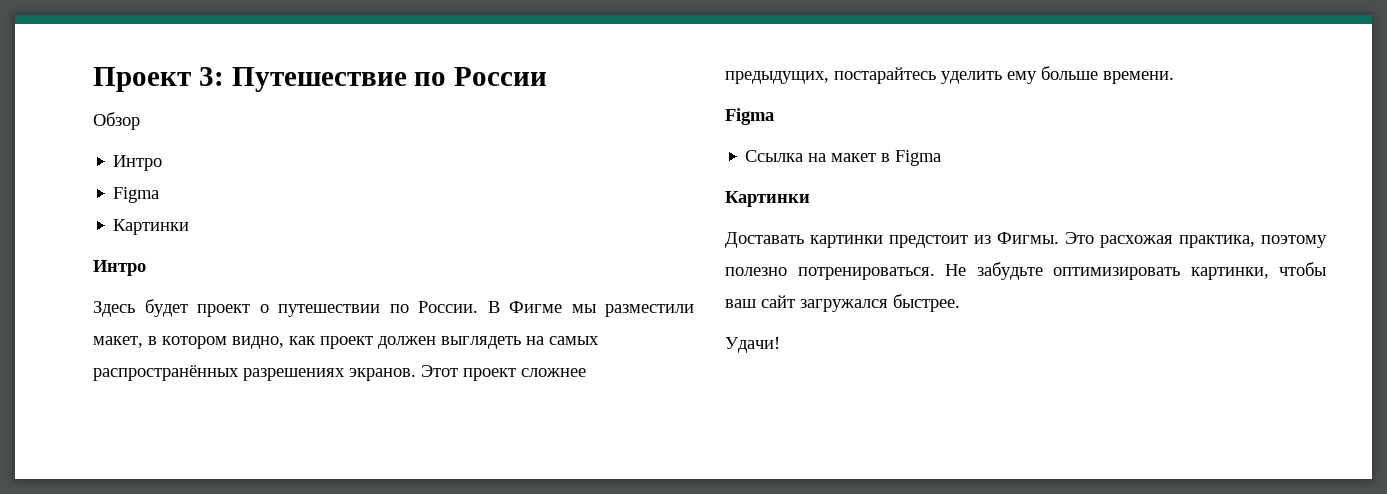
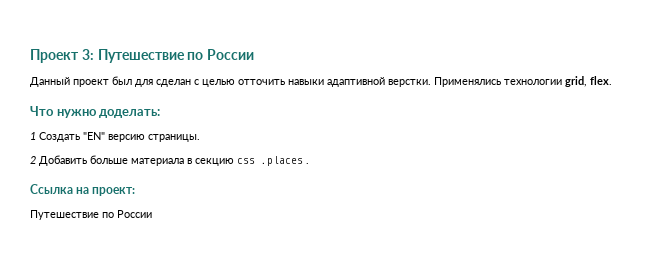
[93,112,140,130] [113,155,163,171] [113,187,160,203] [113,219,190,235] [93,260,146,276] [93,299,694,317] [93,336,599,349] [93,365,586,381] [725,66,1174,84] [725,108,774,125] [745,150,942,166] [725,191,810,207] [725,232,1327,248] [725,262,1326,280] [725,294,960,312] [725,337,780,353] Обзор // Интро // Figma // Картинки // Интро // Здесь будет проект о путешествии по России. В Фигме мы разместили макет, в котором видно, как проект должен выглядеть на самых распространённых разрешениях экранов. Этот проект сложнее предыдущих, постарайтесь уделить ему больше времени. // Figma // Ссылка на макет в Figma // Картинки // Доставать картинки предстоит из Фигмы. Это расхожая практика, поэтому полезно потренироваться. Не забудьте оптимизировать картинки, чтобы ваш сайт загружался быстрее. // Удачи! -> [30,76,612,87] [30,106,161,118] [30,132,200,142] [30,155,309,166] [30,184,136,196] [30,210,152,220] Данный проект был для сделан с целью отточить навыки адаптивной верстки. Применялись технологии grid, flex. // Что нужно доделать: // 1 Создать "EN" версию страницы. // 2 Добавить больше материала в секцию css .places . // Ссылка на проект: // Путешествие по России

